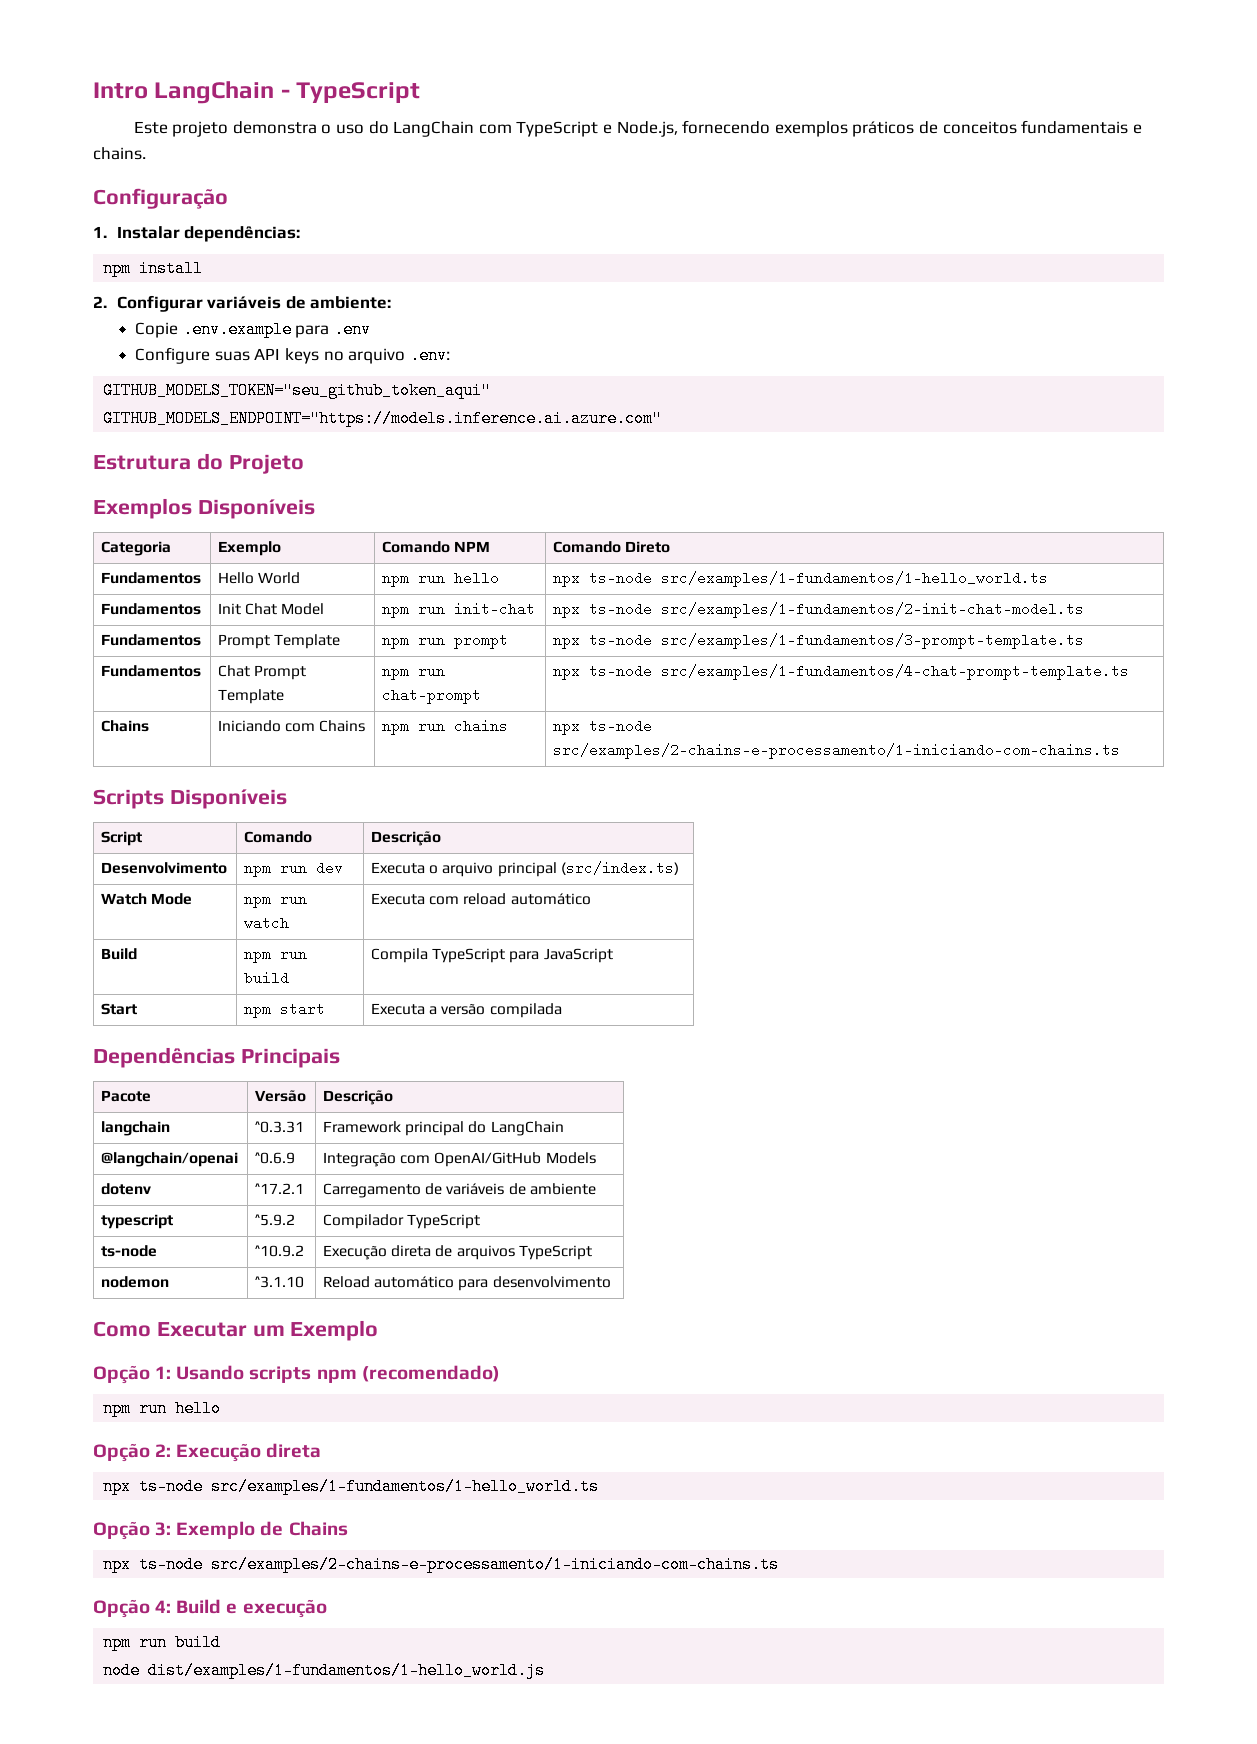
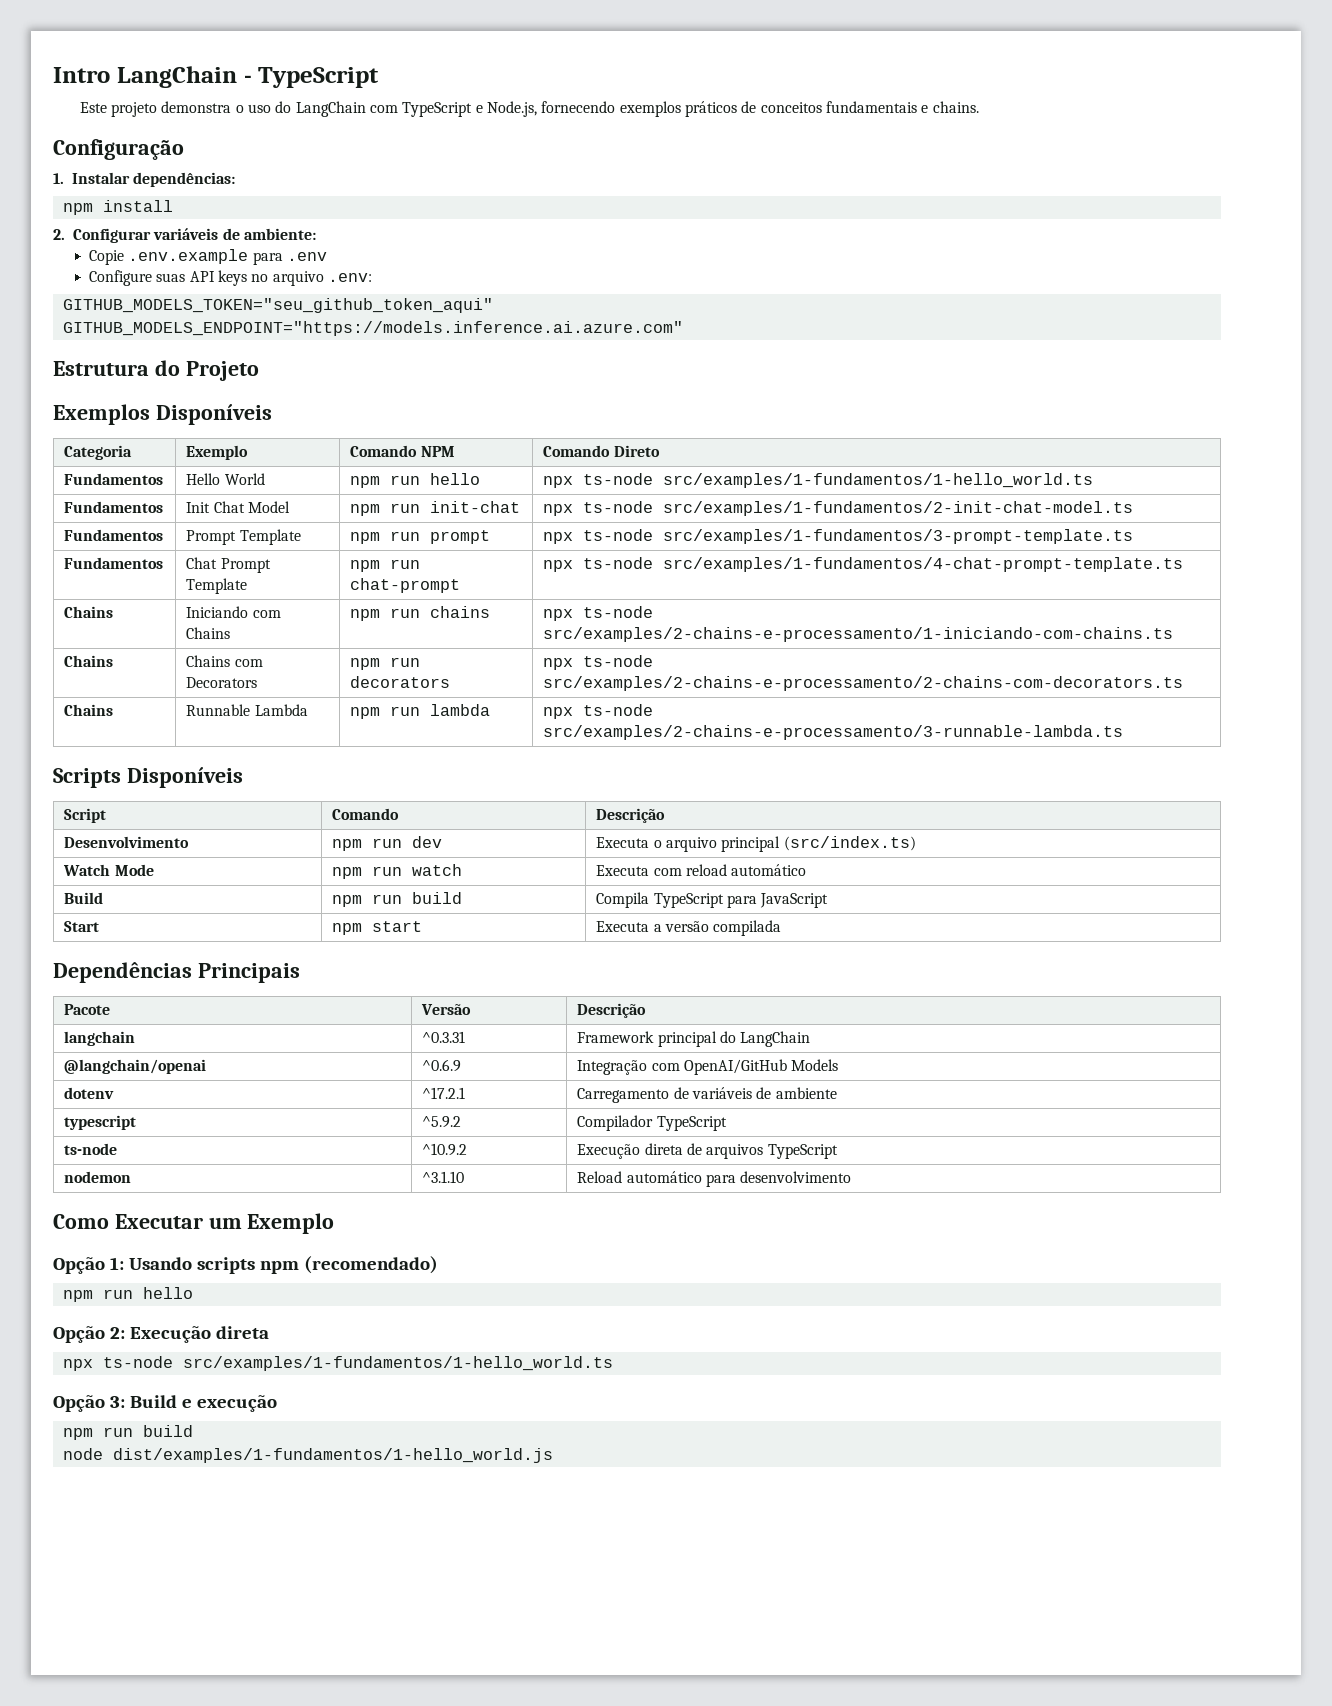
(1121, 751) none -> [64,655,114,667] [186,655,263,667] [186,677,258,688] [350,657,421,670] [350,676,451,688] [543,655,654,670] [543,676,1184,691] [64,704,114,716] [186,704,308,716] [350,704,491,719] [543,704,654,719] [543,725,1124,740] // Chains | Chains com Decorators | npm run decorators | npx ts-node src/examples/2-chains-e-processamento/2-chains-com-decorators.ts // Chains | Runnable Lambda | npm run lambda | npx ts-node src/examples/2-chains-e-processamento/3-runnable-lambda.ts
[176,1521,348,1539] [103,1556,780,1573] [93,1599,172,1618] Exemplo de Chains // npx ts-node src/examples/2-chains-e-processamento/1-iniciando-com-chains.ts // Opção 4: -> (125, 1402) none

